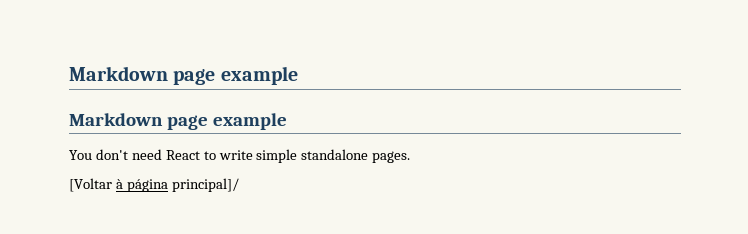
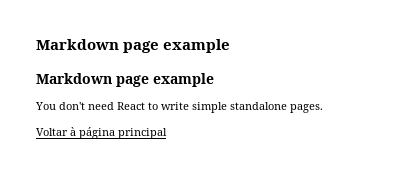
[69,178,112,192] [Voltar -> [36,128,68,136] Voltar
[171,178,239,192] principal]/ -> [118,128,167,139] principal

